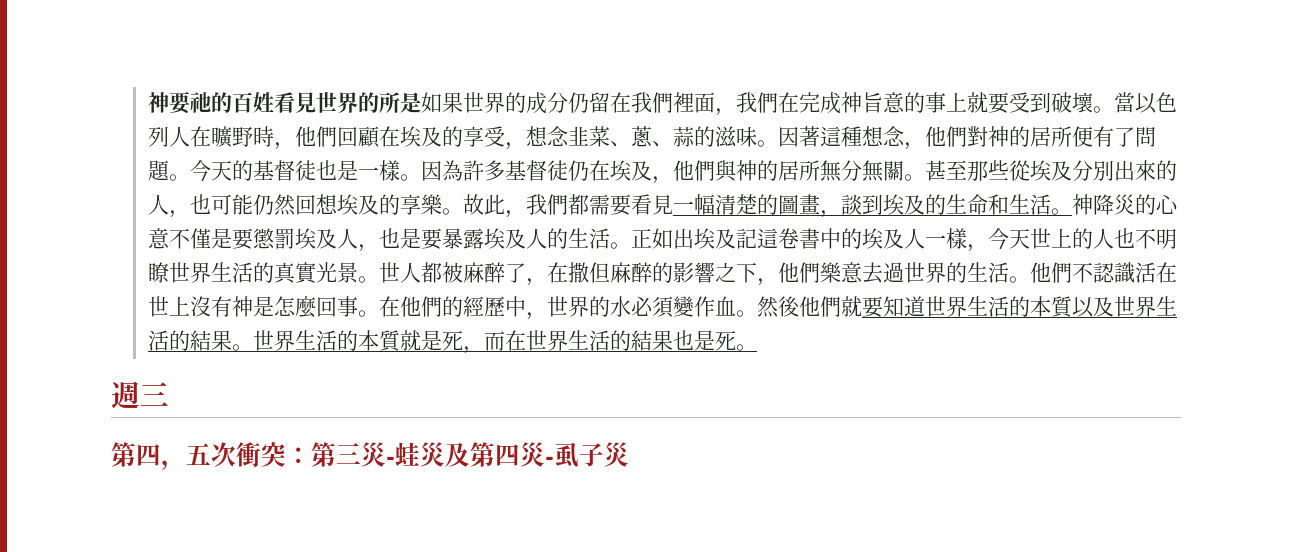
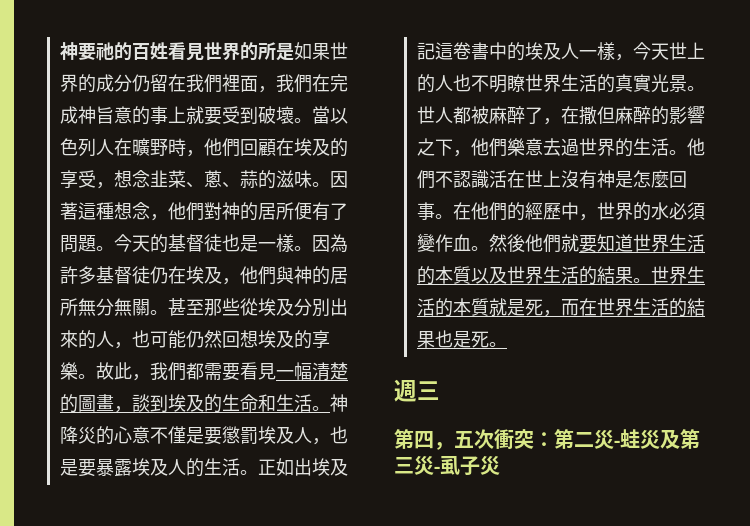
[336,443,361,464] 三 -> [574,432,594,447] 二
[495,444,520,466] 四 -> [394,457,414,474] 三

